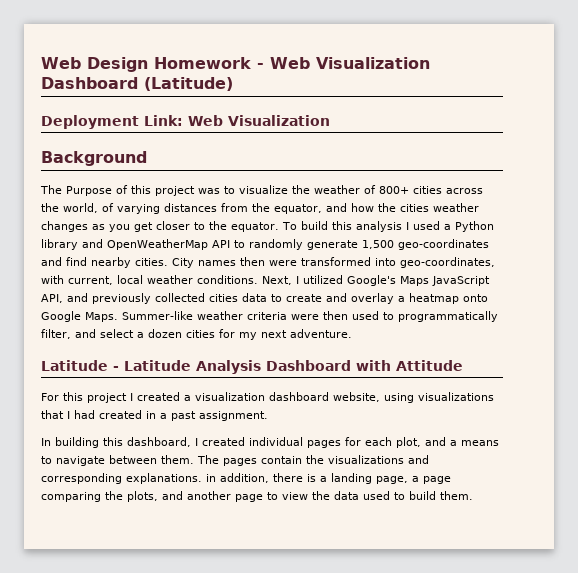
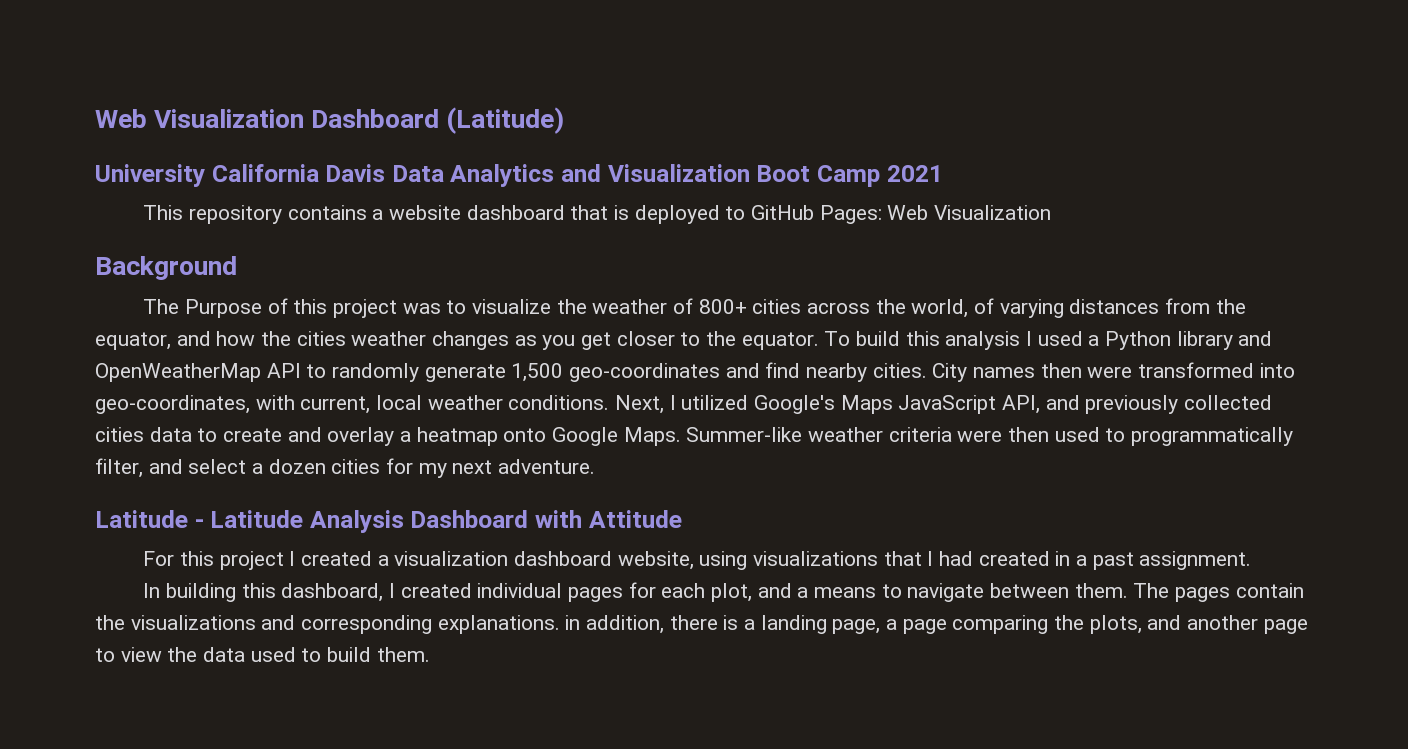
[41,57,310,72] Web Design Homework - Web -> [95,109,147,128] Web
[41,115,183,129] Deployment Link: -> [95,164,943,187] [143,205,882,224] University California Davis Data Analytics and Visualization Boot Camp 2021 // This repository contains a website dashboard that is deployed to GitHub Pages:

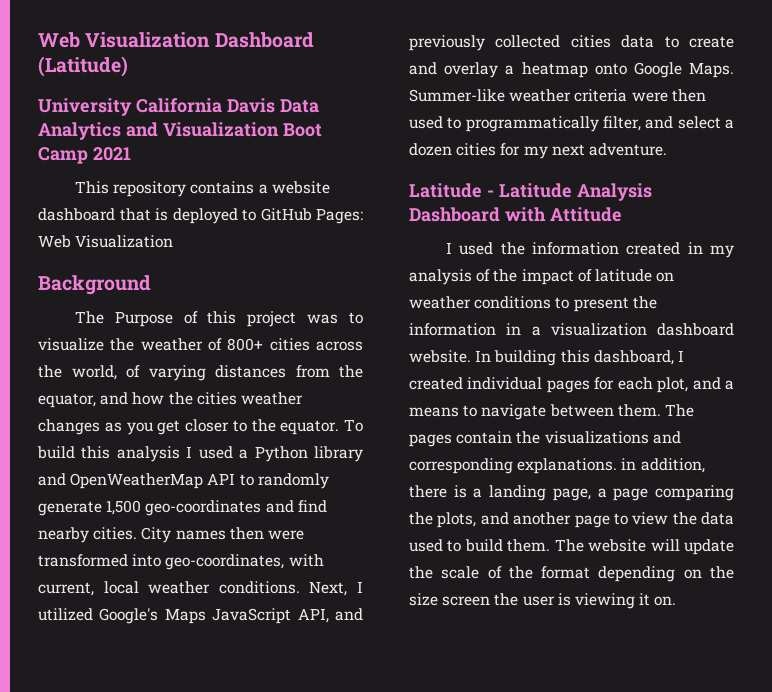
[143,551,1252,570] For this project I created a visualization dashboard website, using visualizations that I had created in a past assignment. // -> [445,242,734,258] [409,269,675,285] [409,296,657,312] [409,323,734,336] [409,350,471,363] I used the information created in my analysis of the impact of latitude on weather conditions to present the information in a visualization dashboard website.
(430, 654) none -> [554,539,734,555] [409,566,734,582] [409,593,677,609] The website will update the scale of the format depending on the size screen the user is viewing it on.

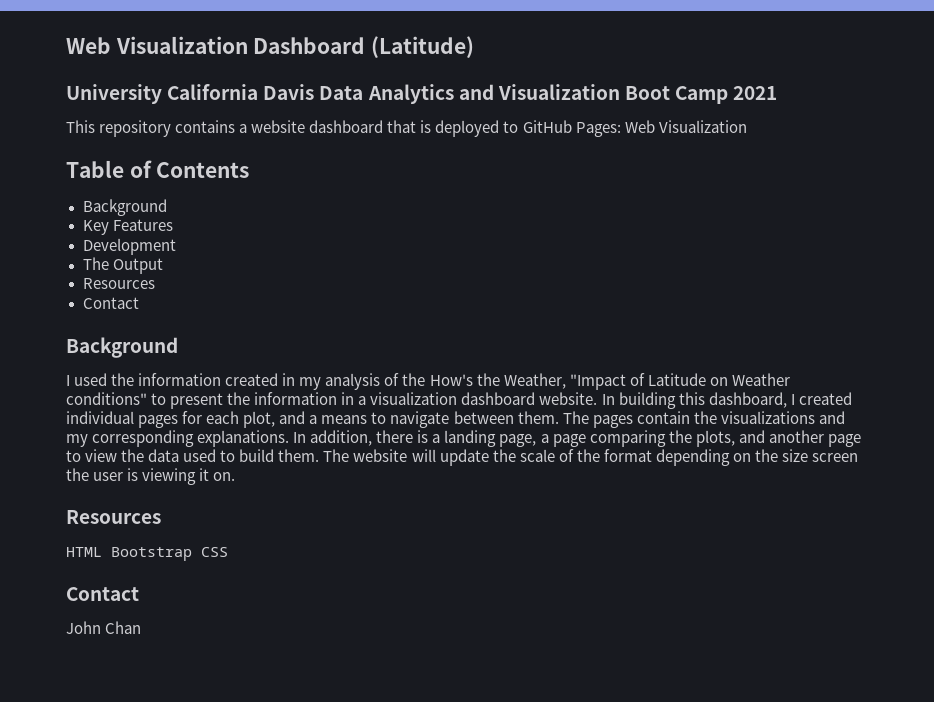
[38,275,151,295] [74,311,363,327] [38,338,363,351] [38,365,363,381] [38,392,303,408] [38,419,363,435] [37,446,363,462] [38,473,329,489] [38,500,327,516] [38,527,304,543] [38,554,324,570] [38,581,363,596] [38,608,363,624] [409,35,734,51] [409,62,734,78] [409,89,706,102] [409,116,734,132] [409,143,667,159] [409,183,652,201] [409,207,622,222] Background // The Purpose of this project was to visualize the weather of 800+ cities across the world, of varying distances from the equator, and how the cities weather changes as you get closer to the equator. To build this analysis I used a Python library and OpenWeatherMap API to randomly generate 1,500 geo-coordinates and find nearby cities. City names then were transformed into geo-coordinates, with current, local weather conditions. Next, I utilized Google's Maps JavaScript API, and previously collected cities data to create and overlay a heatmap onto Google Maps. Summer-like weather criteria were then used to programmatically filter, and select a dozen cities for my next adventure. // Latitude - Latitude Analysis Dashboard with Attitude -> [66,160,250,178] [82,199,167,216] [82,219,173,235] [82,238,176,255] [82,257,163,274] [82,278,155,289] [82,297,139,309] [66,337,178,358] Table of Contents // Background // Key Features // Development // The Output // Resources // Contact // Background
[521,269,675,285] [409,296,552,309] impact of latitude on weather conditions -> [429,373,790,390] [66,392,147,405] How's the Weather, "Impact of Latitude on Weather conditions"
(681, 437) none -> [66,434,88,447] my
[621,458,637,470] in -> [293,432,307,443] In
(677, 601) none -> [66,510,161,524] [66,547,228,561] [66,587,139,601] [66,621,142,634] // Resources // HTML Bootstrap CSS // Contact // John Chan

